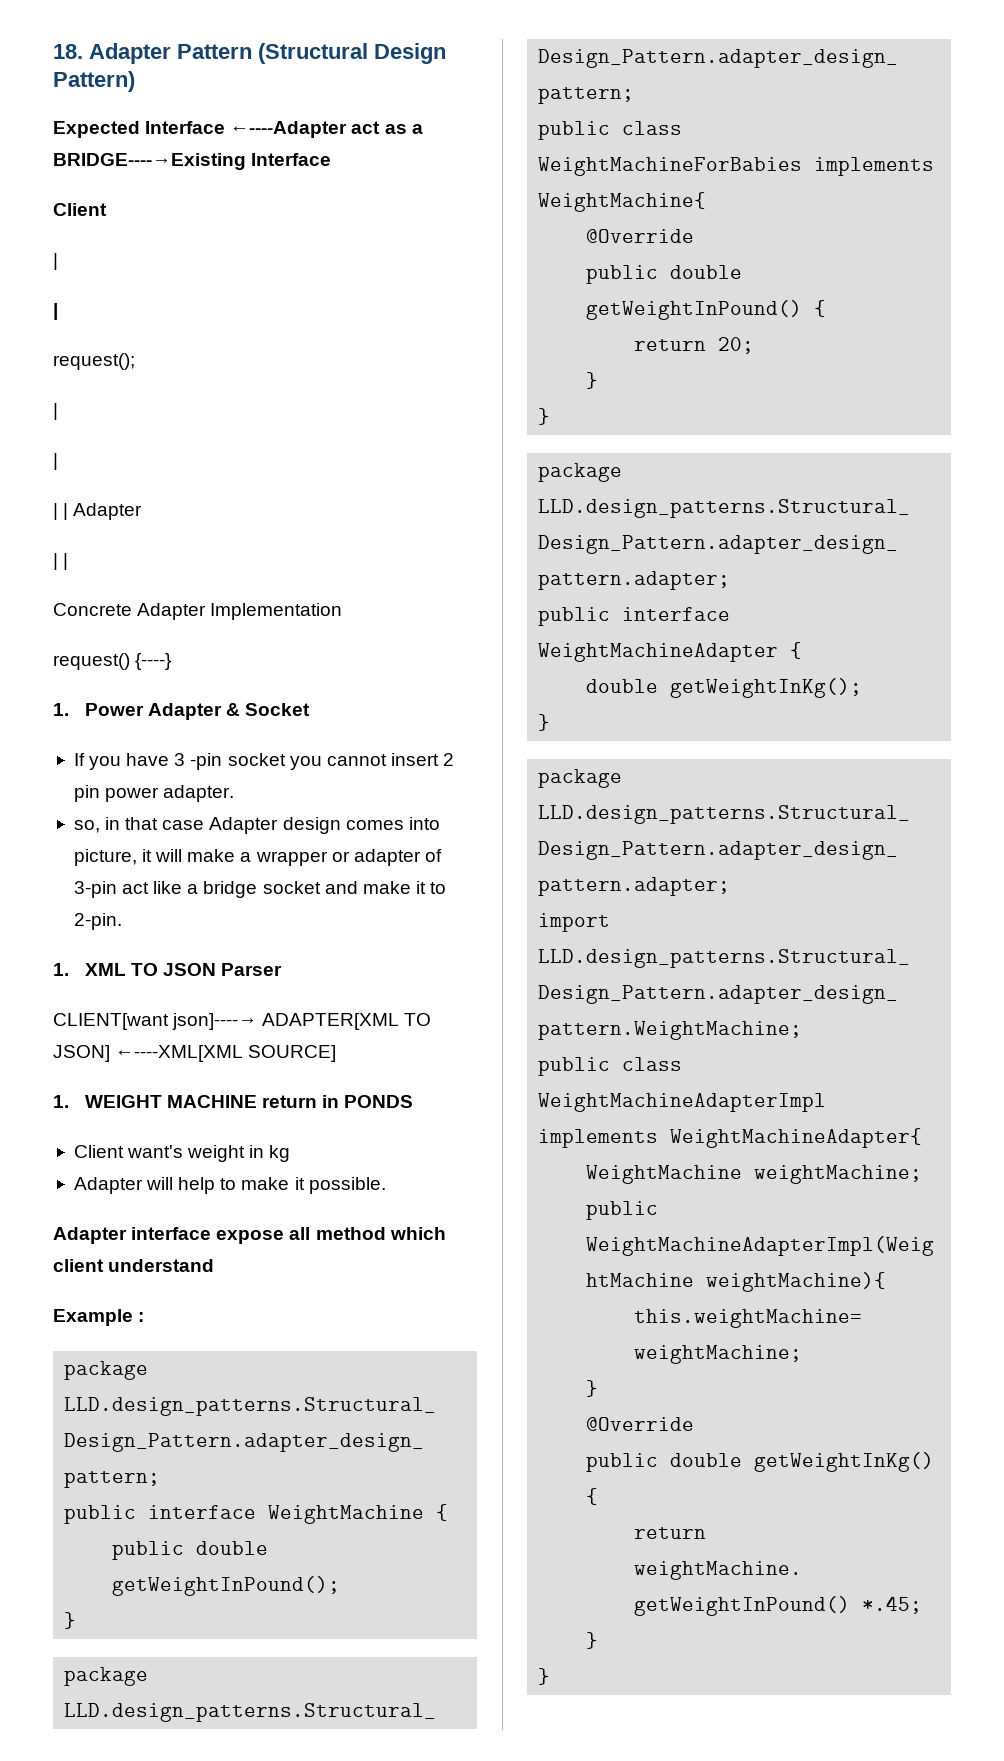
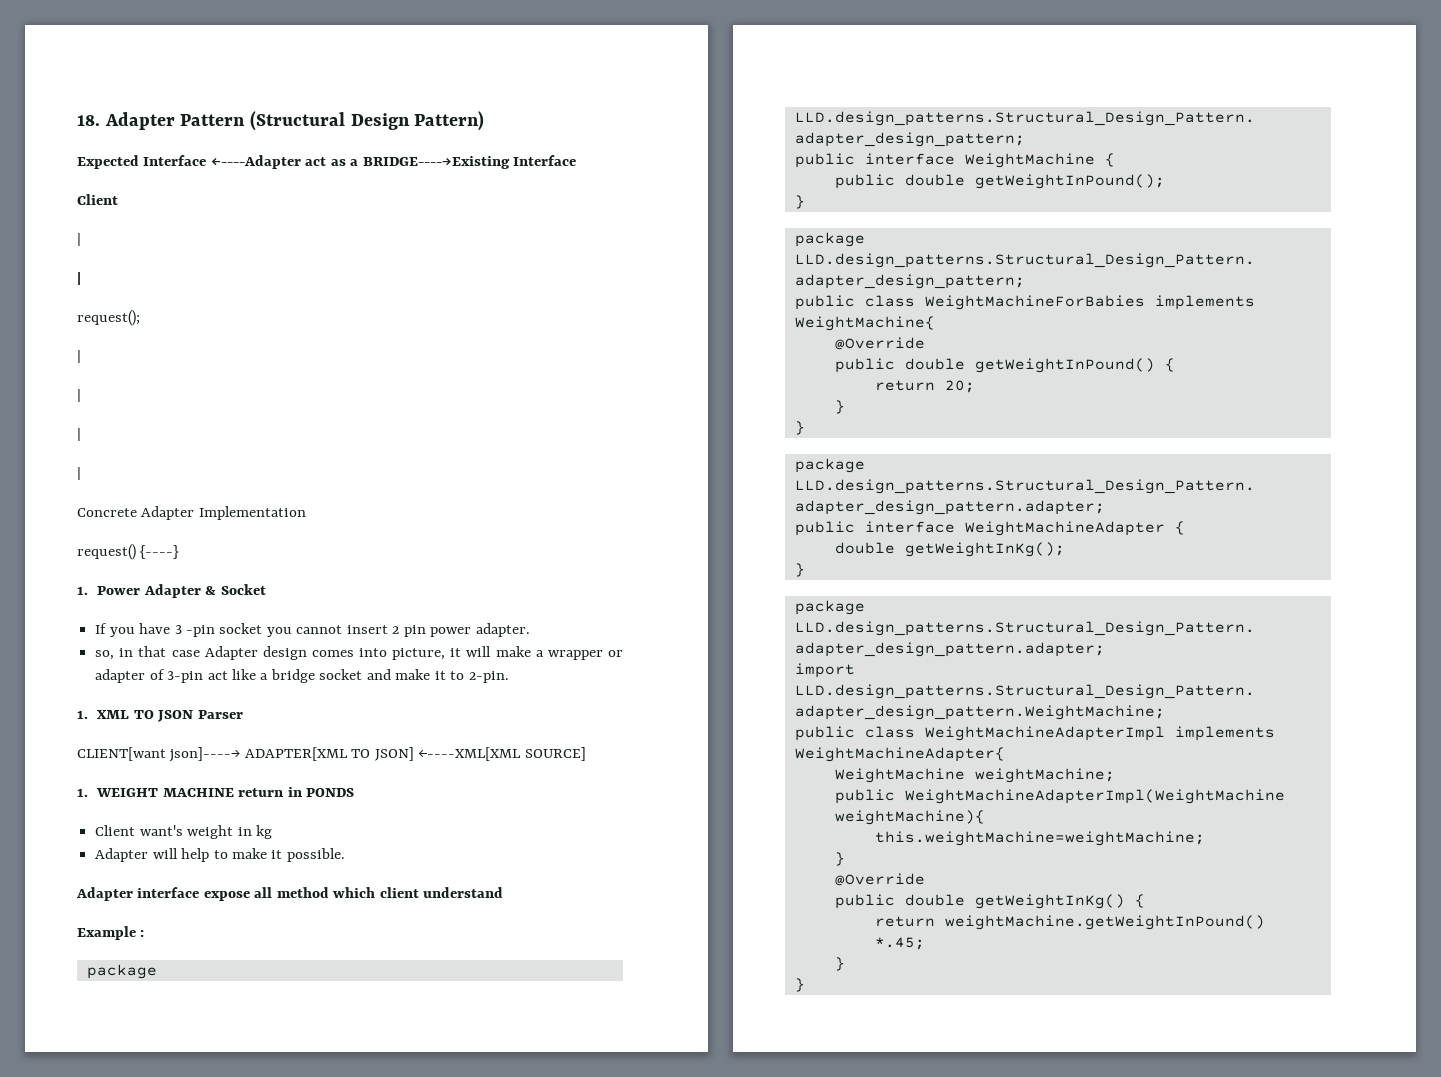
[63,503,143,520] [53,553,69,570] | Adapter // | | -> [77,467,81,480] // |

